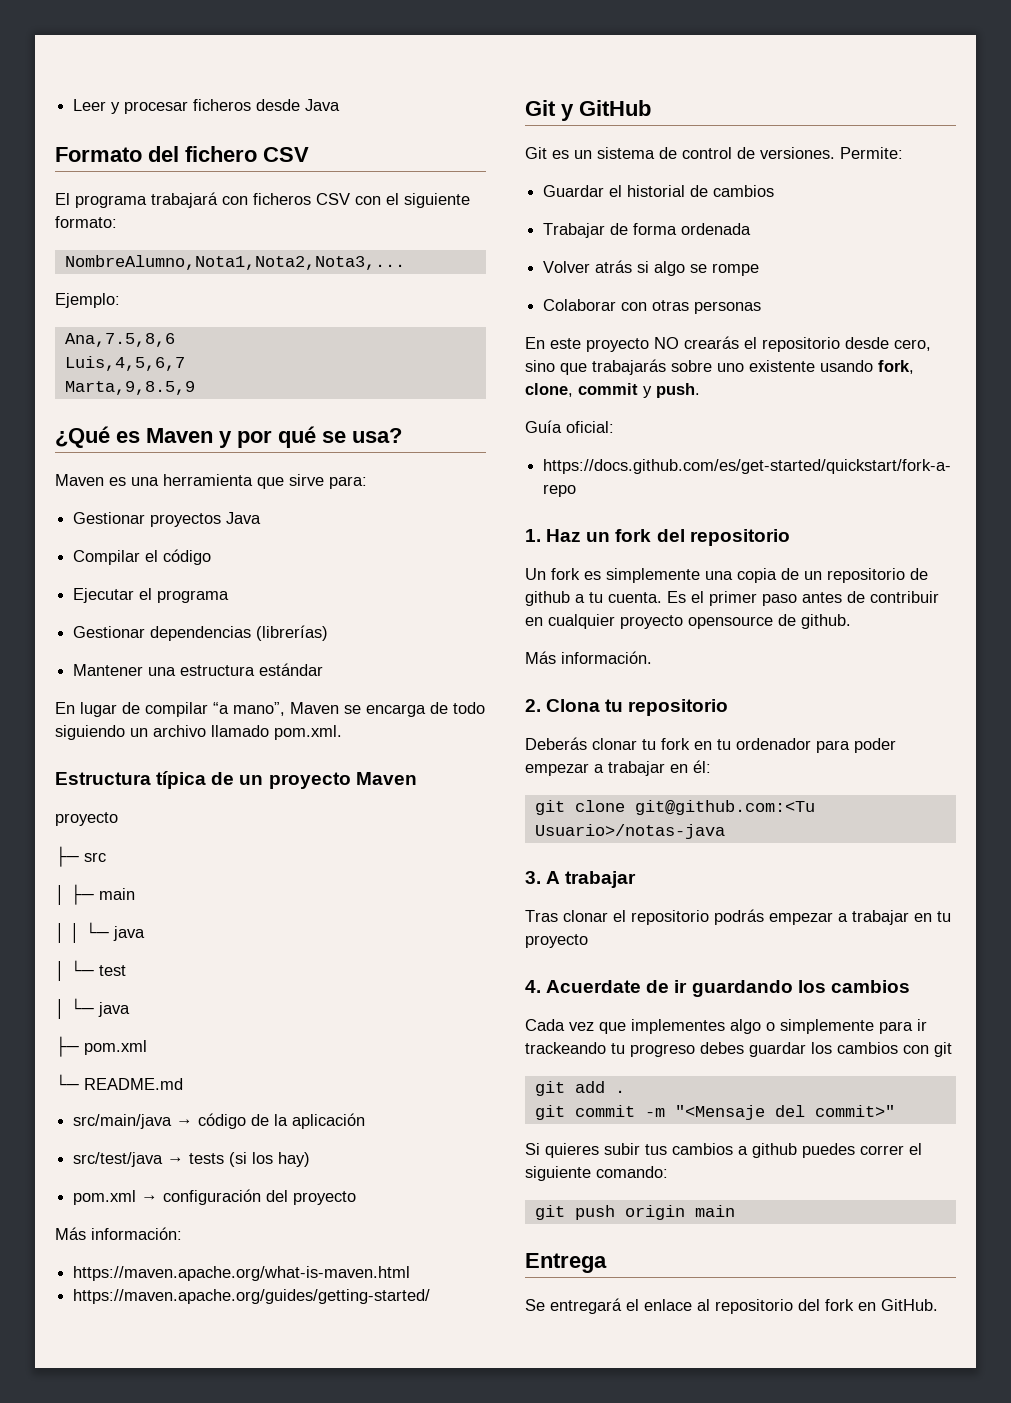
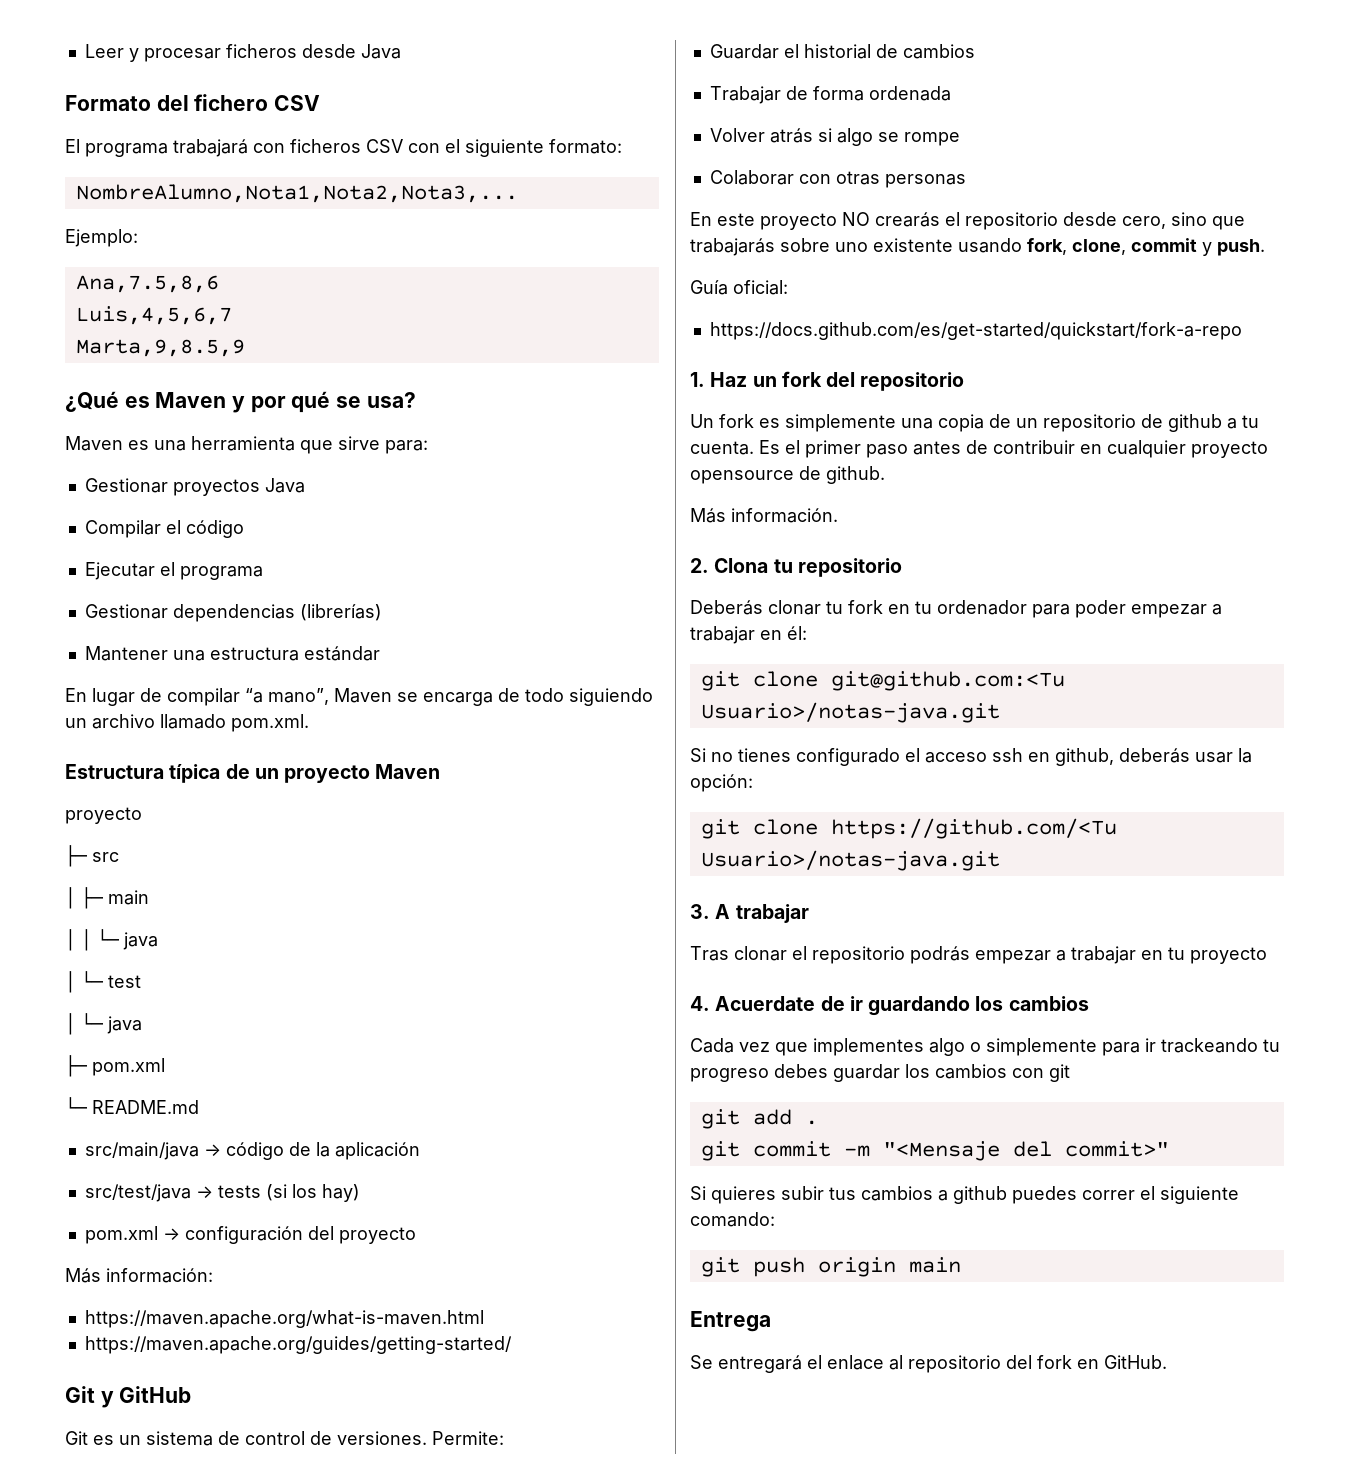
[534,824,725,839] Usuario>/notas-java -> [700,702,1000,723] [690,748,1252,766] [690,774,753,792] [700,818,1117,839] [700,850,1000,871] Usuario>/notas-java.git // Si no tienes configurado el acceso ssh en github, deberás usar la opción: // git clone https://github.com/<Tu Usuario>/notas-java.git

